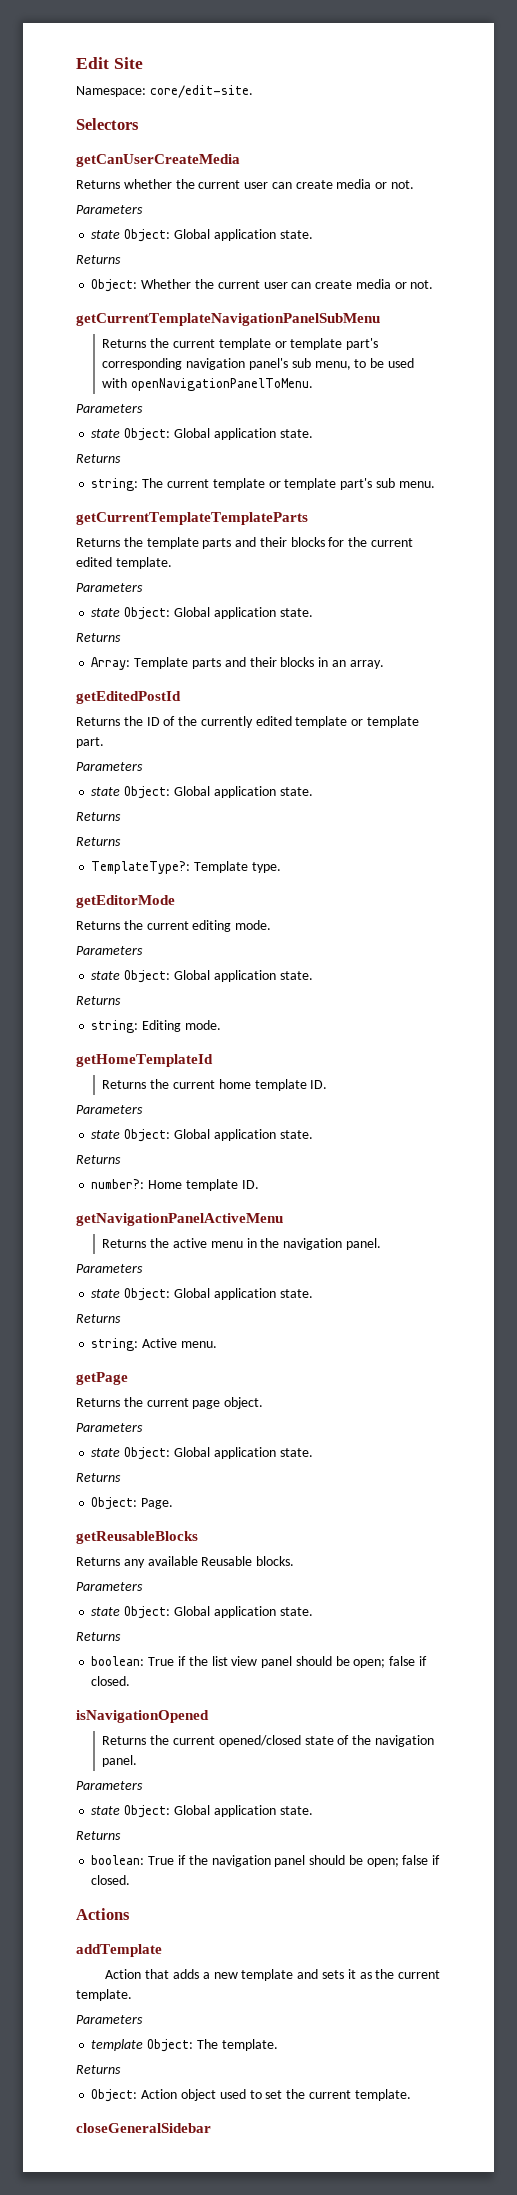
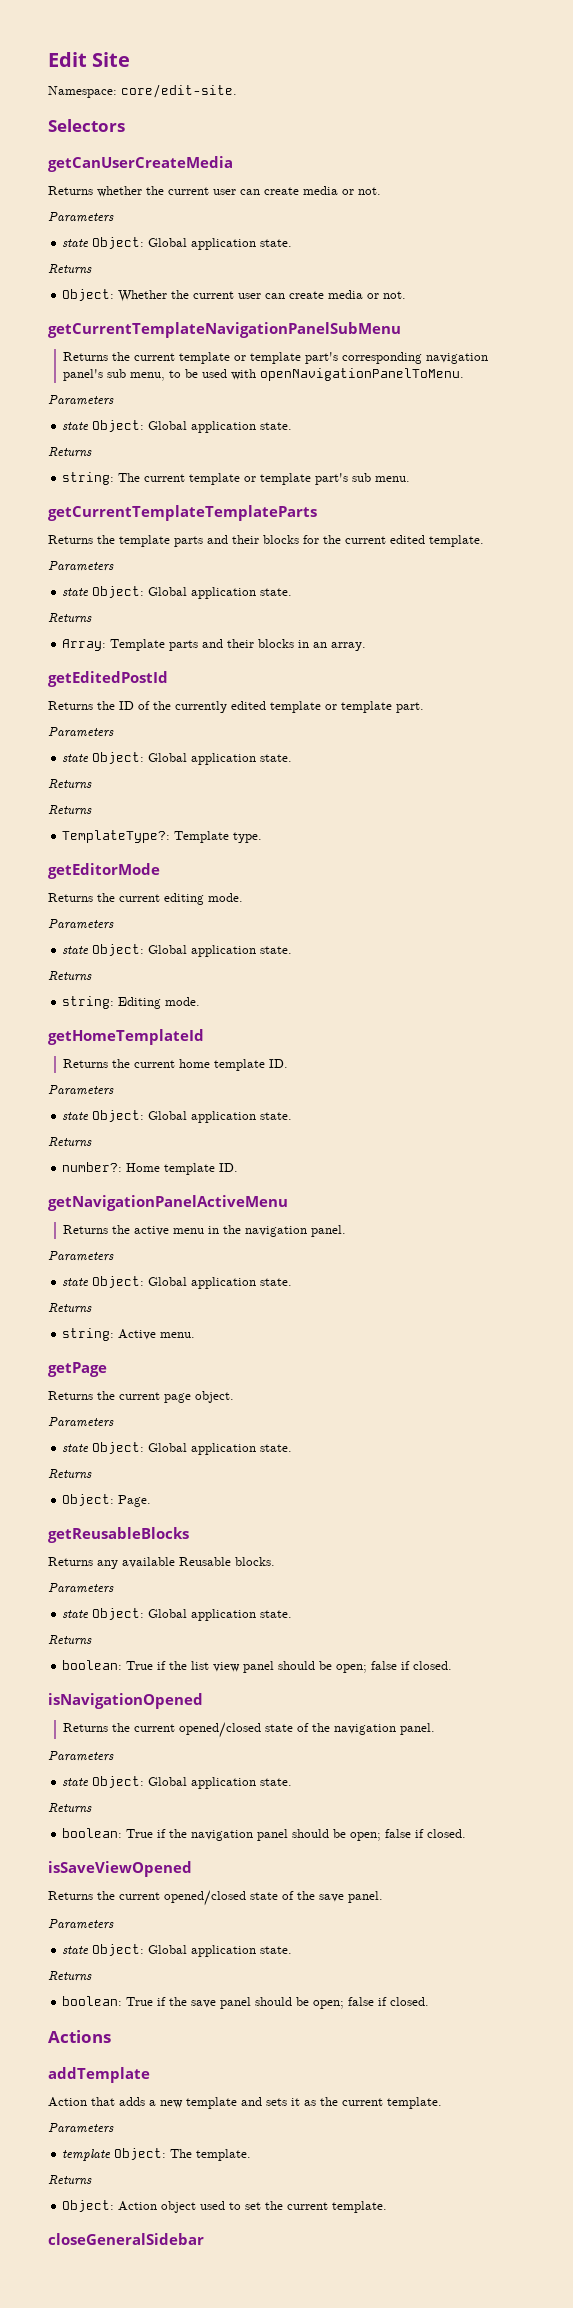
(131, 1880) none -> [48,1861,192,1877] [48,1890,383,1906] [48,1919,114,1929] [62,1944,293,1957] [48,1971,92,1981] [62,1996,430,2009] // isSaveViewOpened // Returns the current opened/closed state of the save panel. // Parameters // state Object: Global application state. // Returns // boolean: True if the save panel should be open; false if closed.

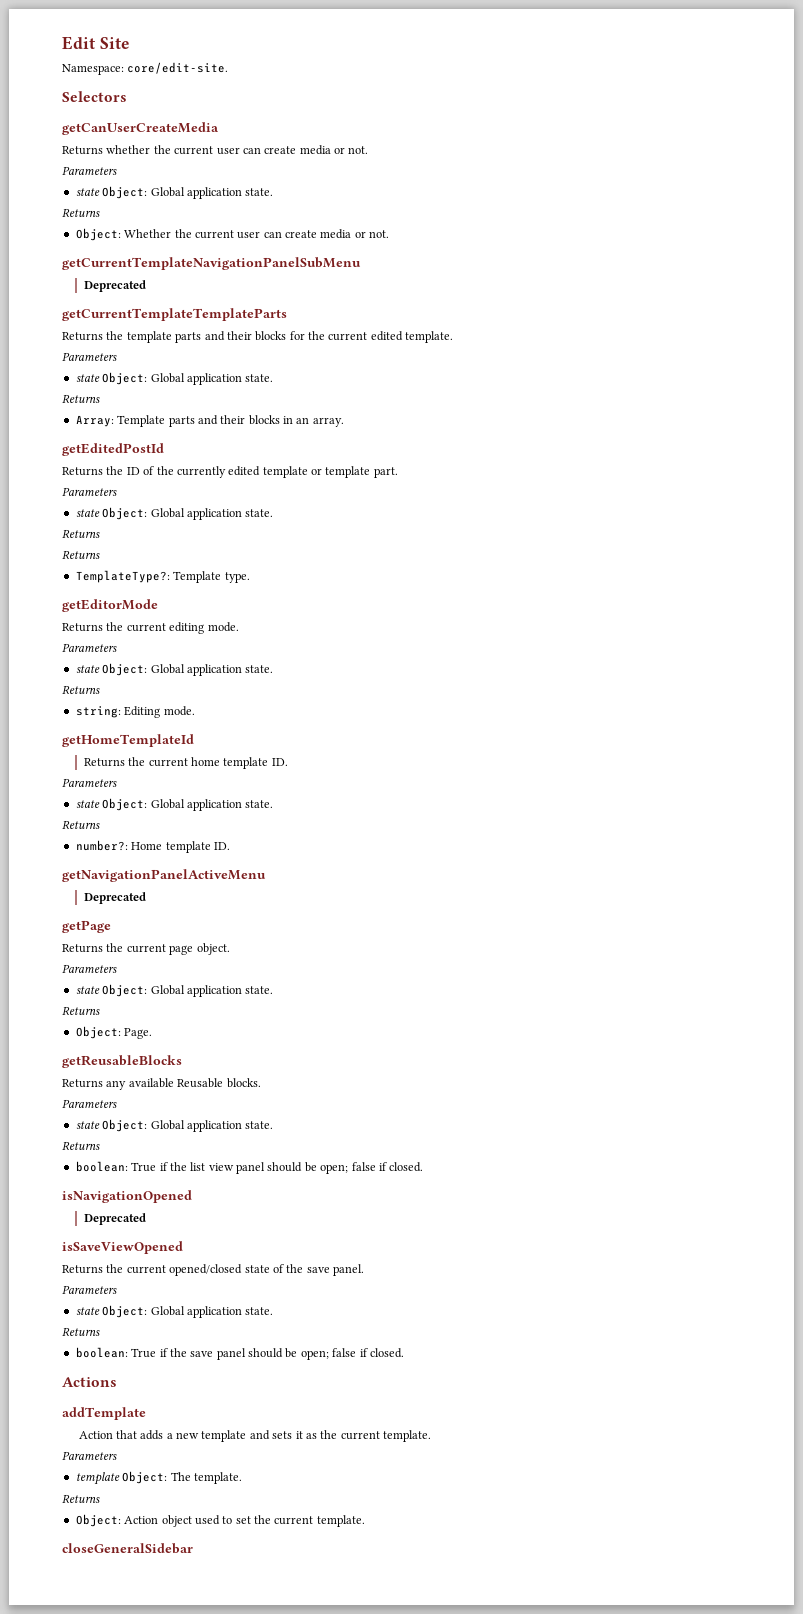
[62,352,488,364] [62,368,464,381] [48,395,114,405] [62,420,293,433] [48,447,92,457] [62,472,411,485] Returns the current template or template part's corresponding navigation panel's sub menu, to be used with openNavigationPanelToMenu. // Parameters // state Object: Global application state. // Returns // string: The current template or template part's sub menu. -> [83,280,146,292] Deprecated
[62,1225,346,1237] [48,1251,114,1261] [62,1276,293,1289] [48,1303,92,1313] [62,1328,196,1341] Returns the active menu in the navigation panel. // Parameters // state Object: Global application state. // Returns // string: Active menu. -> [83,892,146,904] Deprecated
[62,1722,435,1738] [48,1751,114,1761] [62,1776,293,1789] [48,1803,92,1813] [62,1828,467,1841] Returns the current opened/closed state of the navigation panel. // Parameters // state Object: Global application state. // Returns // boolean: True if the navigation panel should be open; false if closed. -> [83,1213,146,1225] Deprecated

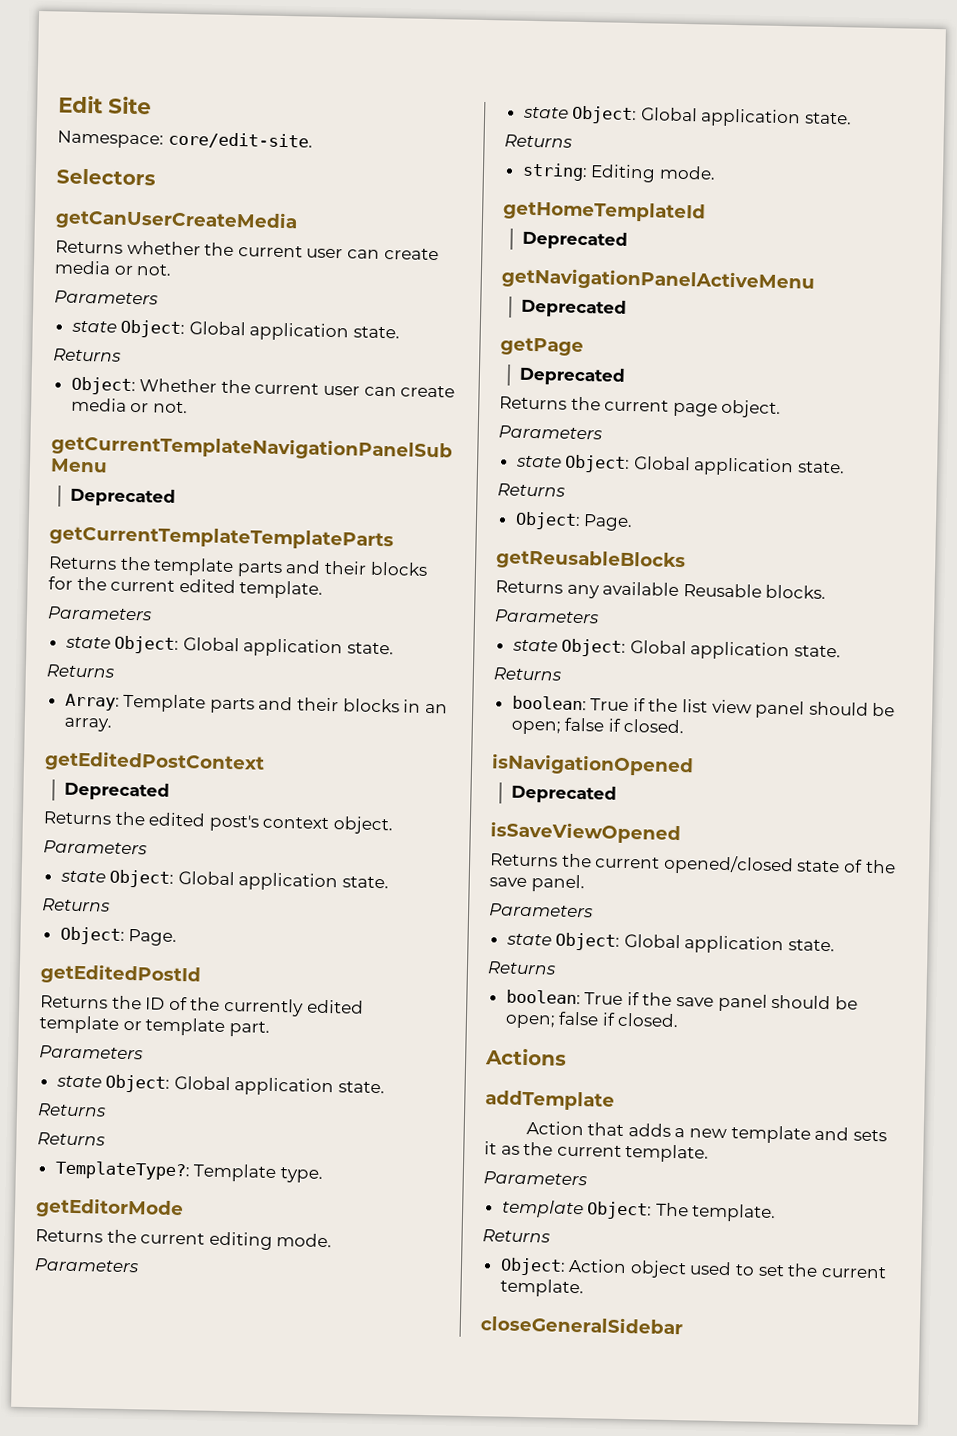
(344, 422) none -> [44,750,265,774] [63,781,170,801] [43,811,393,835] [43,840,147,855] [59,869,390,892] [42,898,110,912] [59,926,178,947] // getEditedPostContext // Deprecated // Returns the edited post's context object. // Parameters // state Object: Global application state. // Returns // Object: Page.
[83,757,288,769] [62,778,117,787] [75,798,274,811] [62,820,100,829] [75,840,230,853] Returns the current home template ID. // Parameters // state Object: Global application state. // Returns // number?: Home template ID. -> [521,230,628,250] Deprecated
(111, 926) none -> [518,366,626,386] // Deprecated

